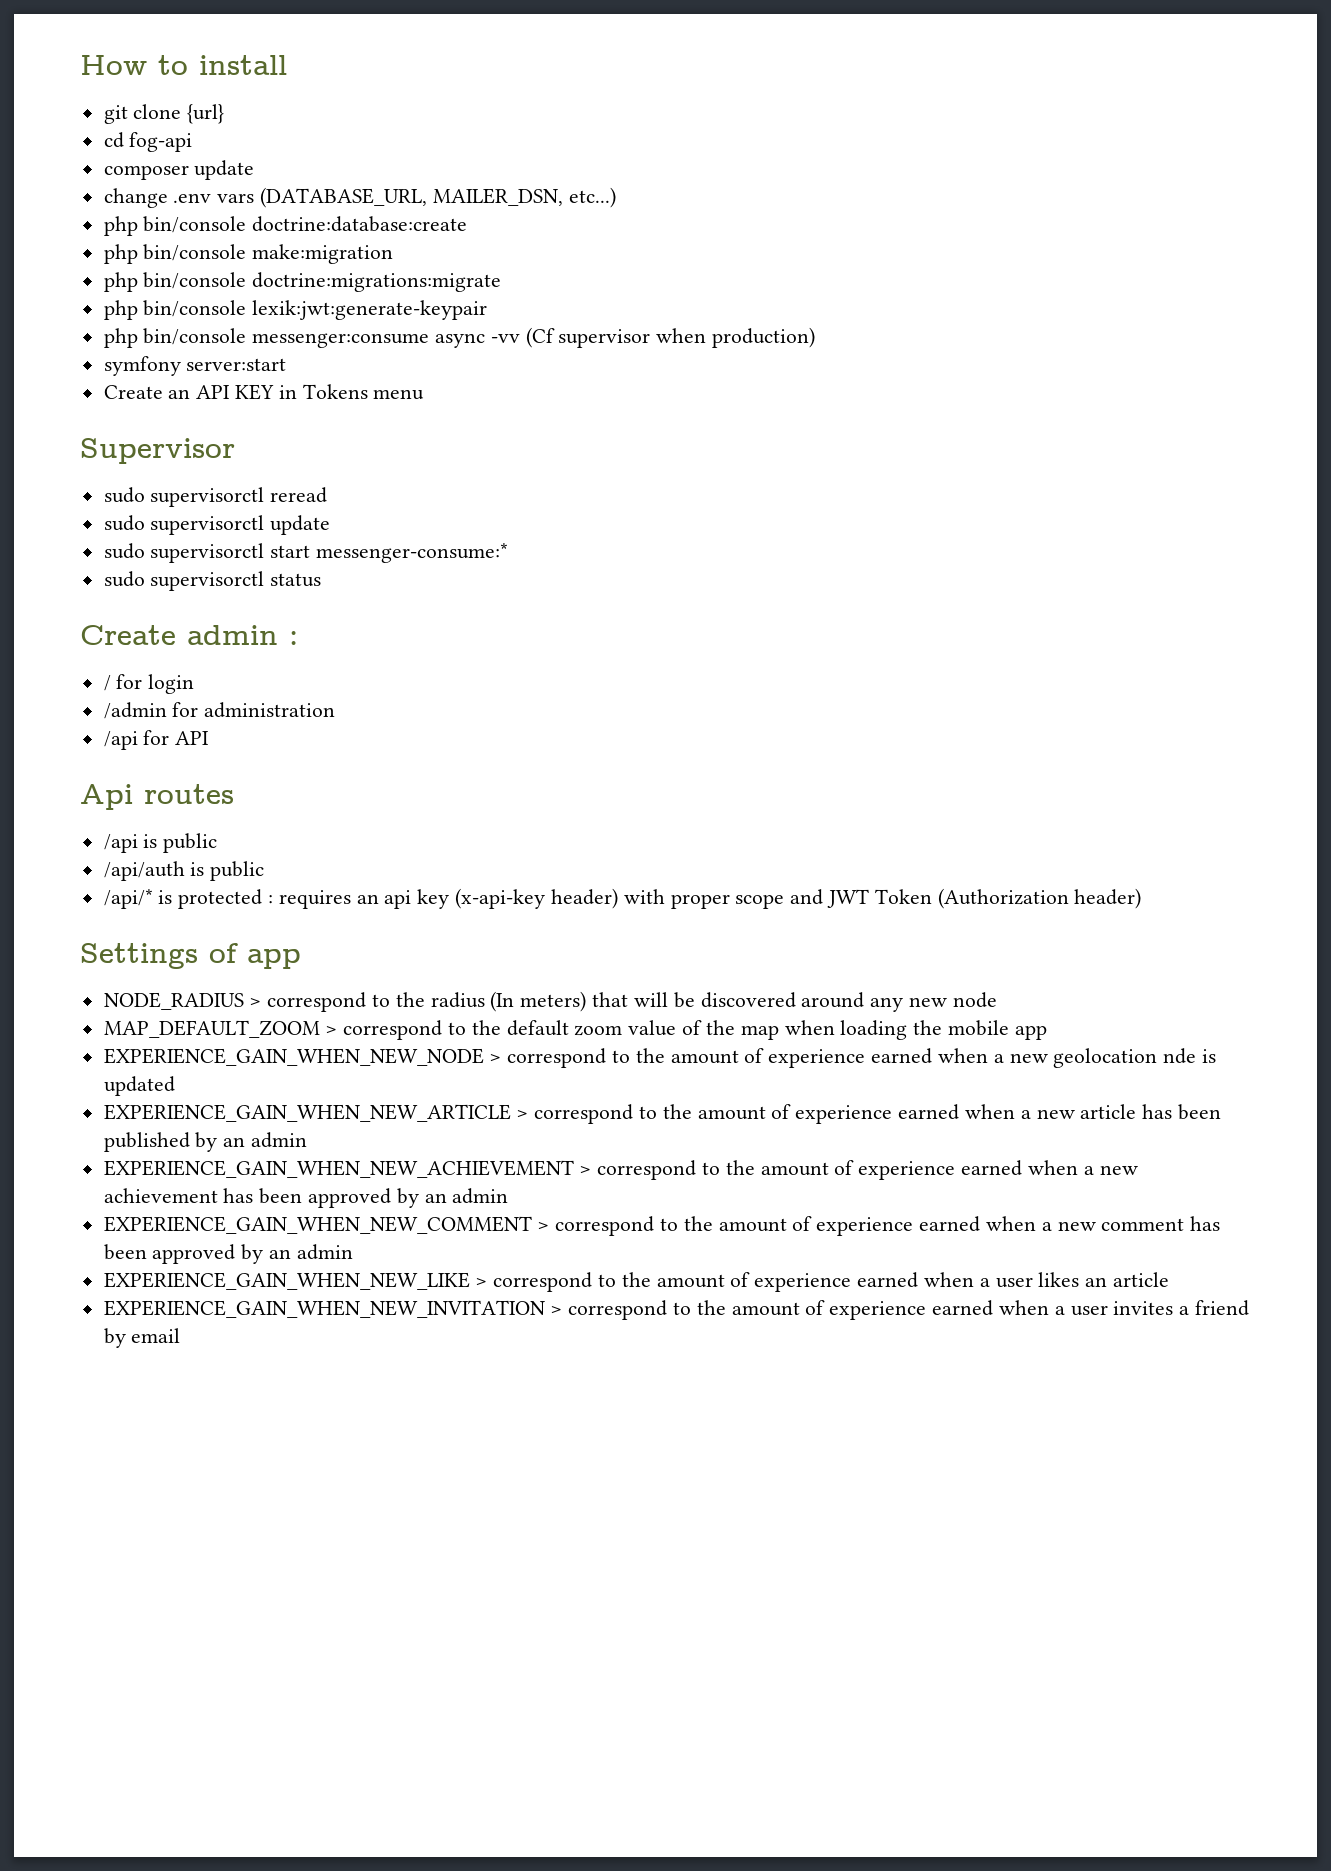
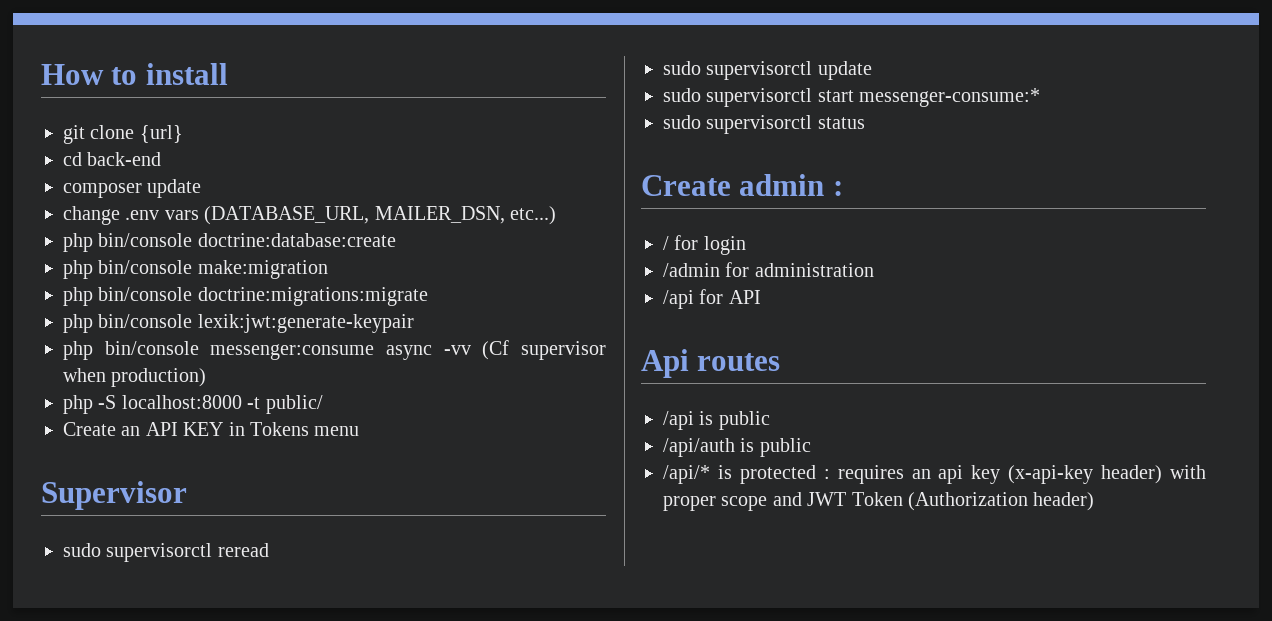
[129,132,193,152] fog-api -> [87,152,162,166] back-end
[103,356,287,376] symfony server:start -> [63,395,323,414] php -S localhost:8000 -t public/
[80,943,301,969] [103,991,997,1012] [103,1020,1047,1040] [103,1048,1216,1068] [103,1076,175,1096] [103,1104,1221,1124] [103,1132,308,1152] [103,1160,1138,1180] [103,1188,509,1208] [103,1216,1221,1236] [103,1244,353,1264] [103,1272,1169,1292] [103,1300,1249,1320] [103,1328,181,1348] // Settings of app // NODE_RADIUS > correspond to the radius (In meters) that will be discovered around any new node // MAP_DEFAULT_ZOOM > correspond to the default zoom value of the map when loading the mobile app // EXPERIENCE_GAIN_WHEN_NEW_NODE > correspond to the amount of experience earned when a new geolocation nde is updated // EXPERIENCE_GAIN_WHEN_NEW_ARTICLE > correspond to the amount of experience earned when a new article has been published by an admin // EXPERIENCE_GAIN_WHEN_NEW_ACHIEVEMENT > correspond to the amount of experience earned when a new achievement has been approved by an admin // EXPERIENCE_GAIN_WHEN_NEW_COMMENT > correspond to the amount of experience earned when a new comment has been approved by an admin // EXPERIENCE_GAIN_WHEN_NEW_LIKE > correspond to the amount of experience earned when a user likes an article // EXPERIENCE_GAIN_WHEN_NEW_INVITATION > correspond to the amount of experience earned when a user invites a friend by email -> (1095, 501) none

